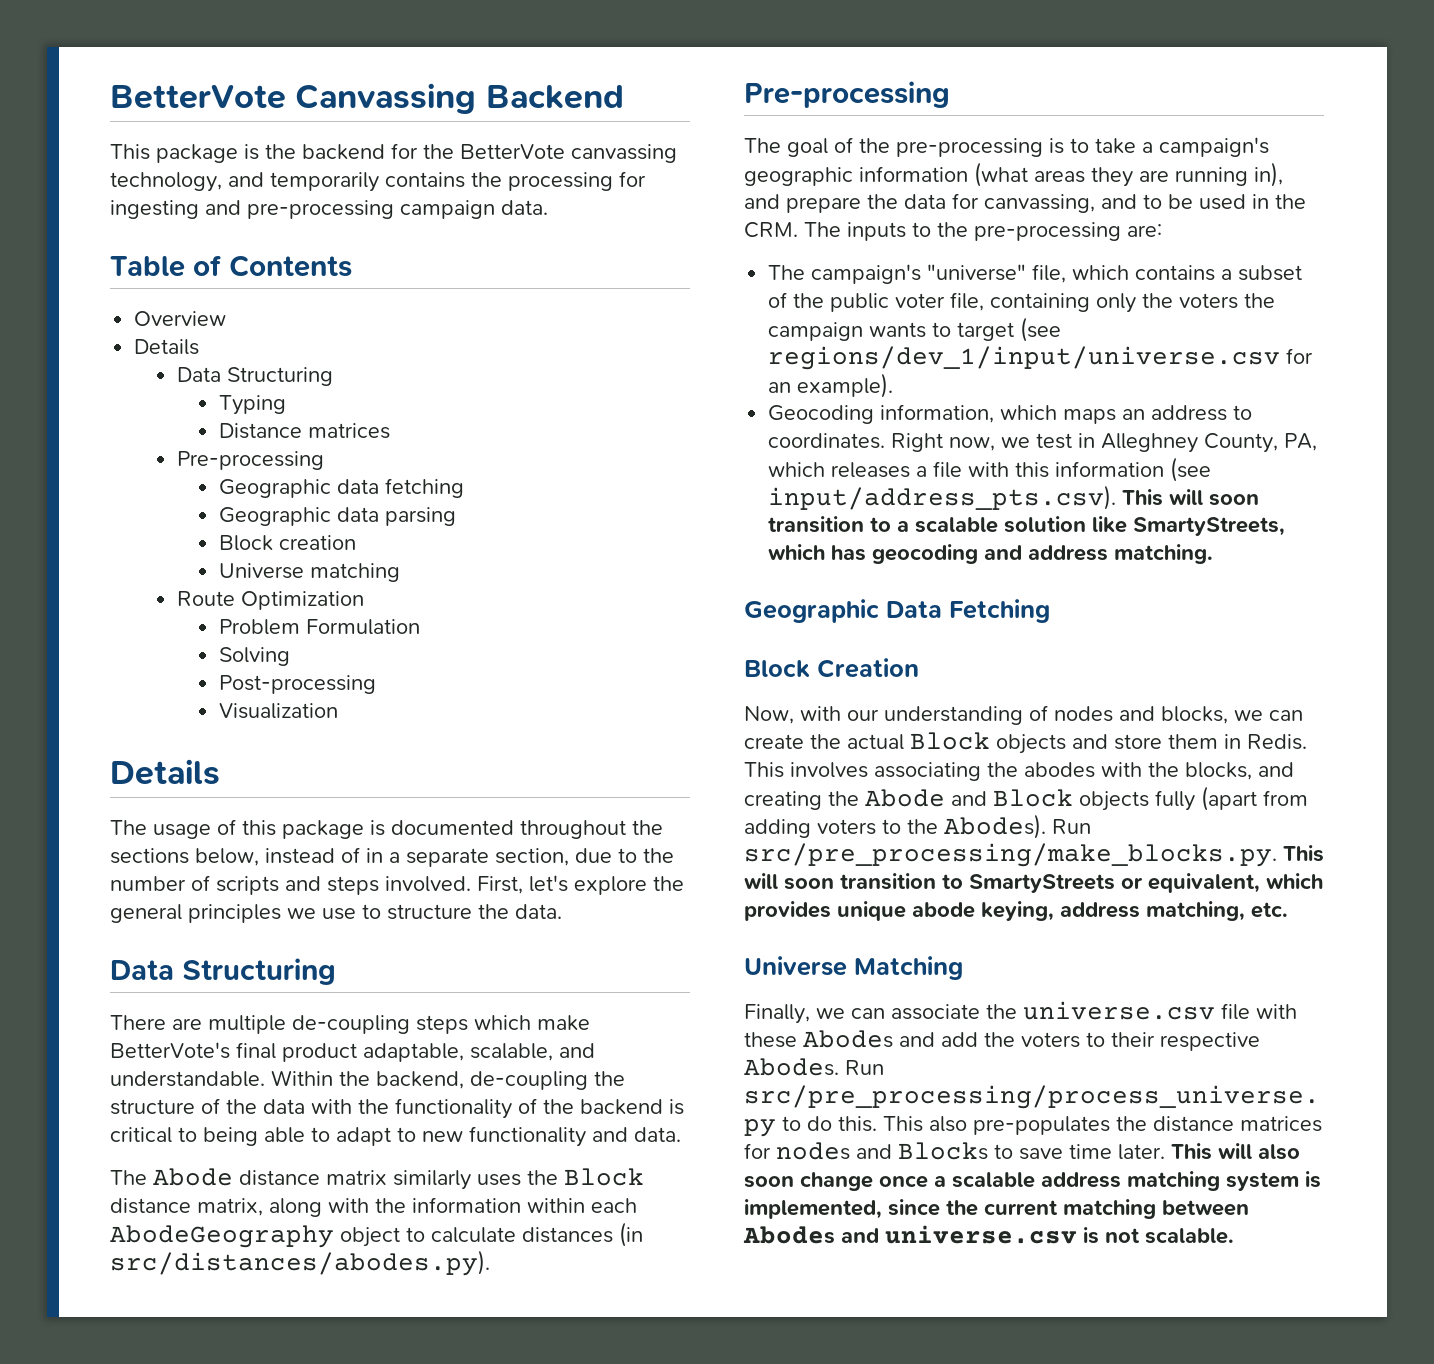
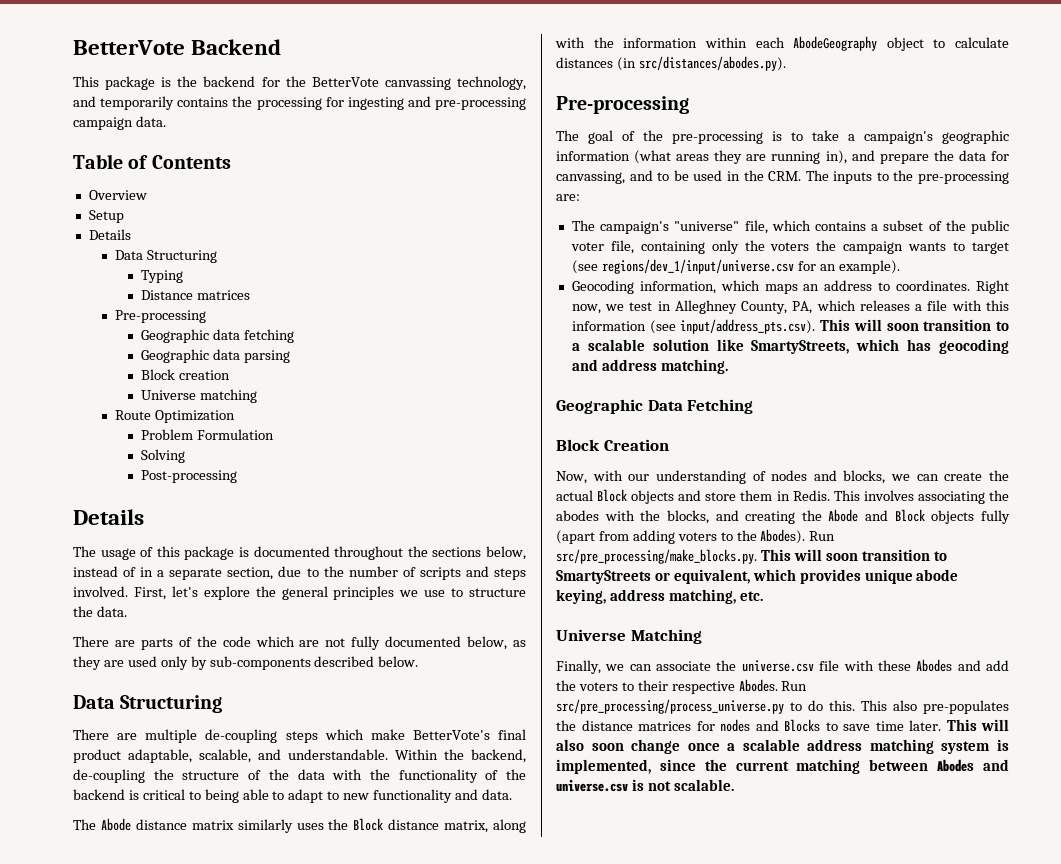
[110,83,477,114] BetterVote Canvassing -> [73,40,185,55] BetterVote
(227, 318) none -> [88,210,124,223] // Setup
[219,703,339,719] // Visualization -> (238, 476) none
(562, 911) none -> [73,636,526,650] [73,656,419,670] // There are parts of the code which are not fully documented below, as they are used only by sub-components described below.

